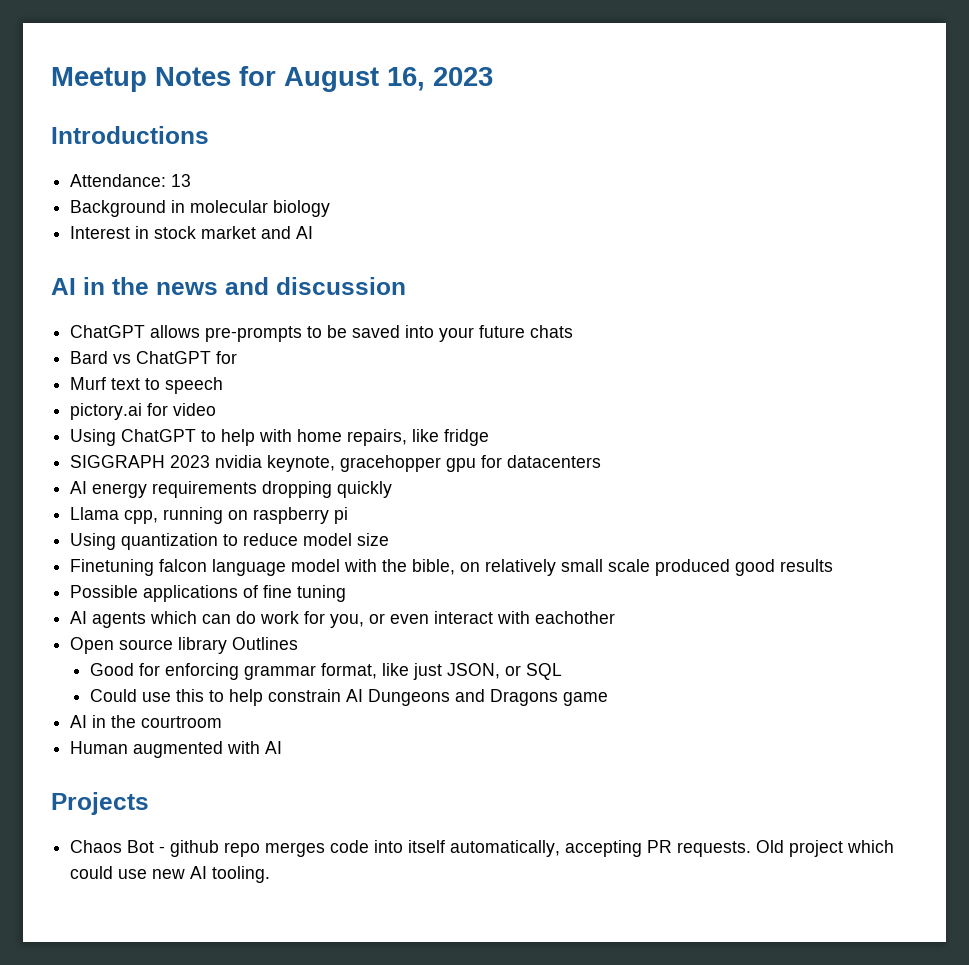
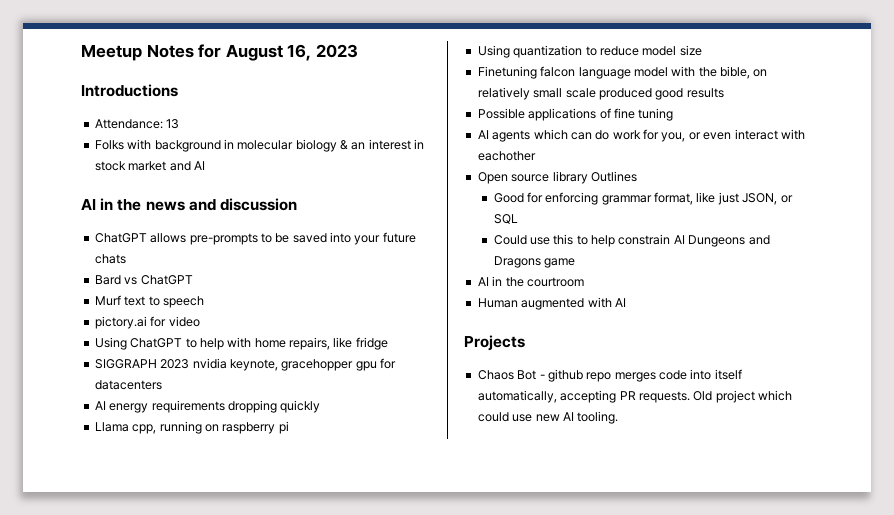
[70,200,167,217] Background -> [94,139,221,152] Folks with background
[70,226,131,239] // Interest -> [340,139,411,150] & an interest
[216,351,238,364] for -> (193, 280) none

